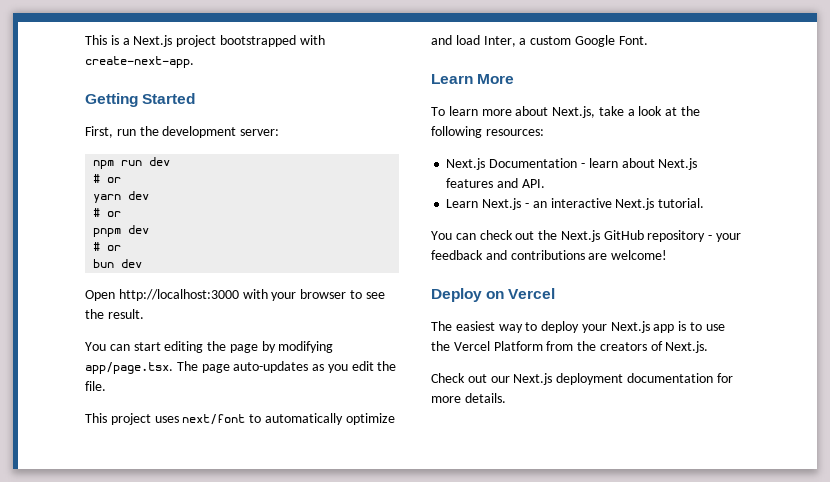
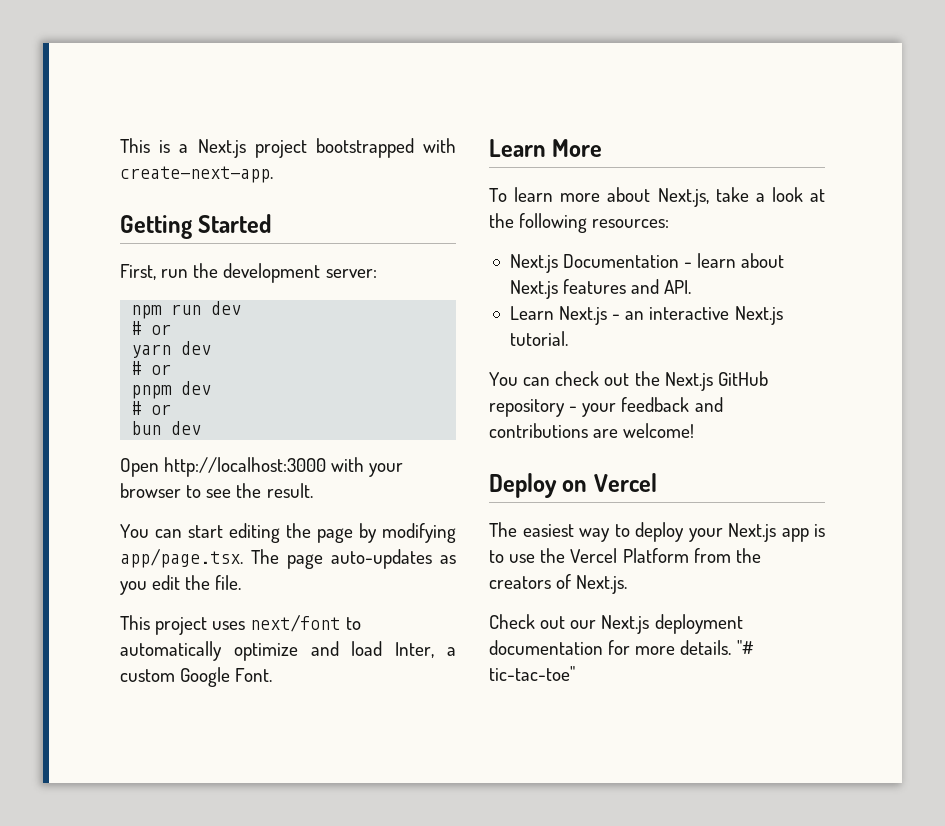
(506, 398) none -> [736,640,754,655] [489,666,575,681] "# tic-tac-toe"

